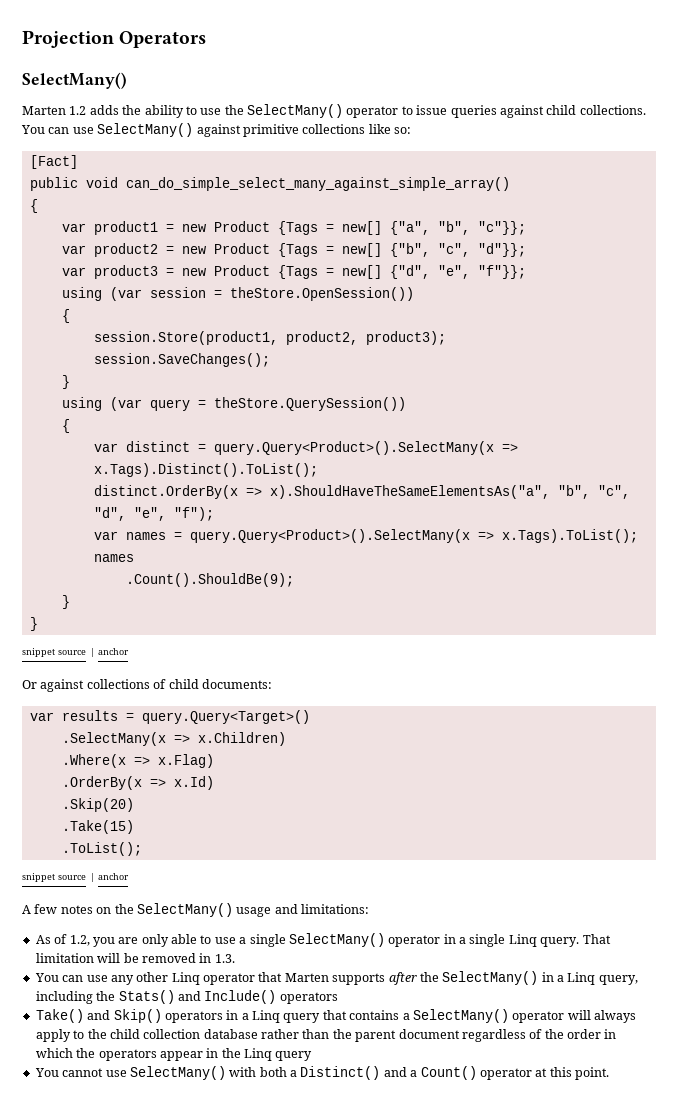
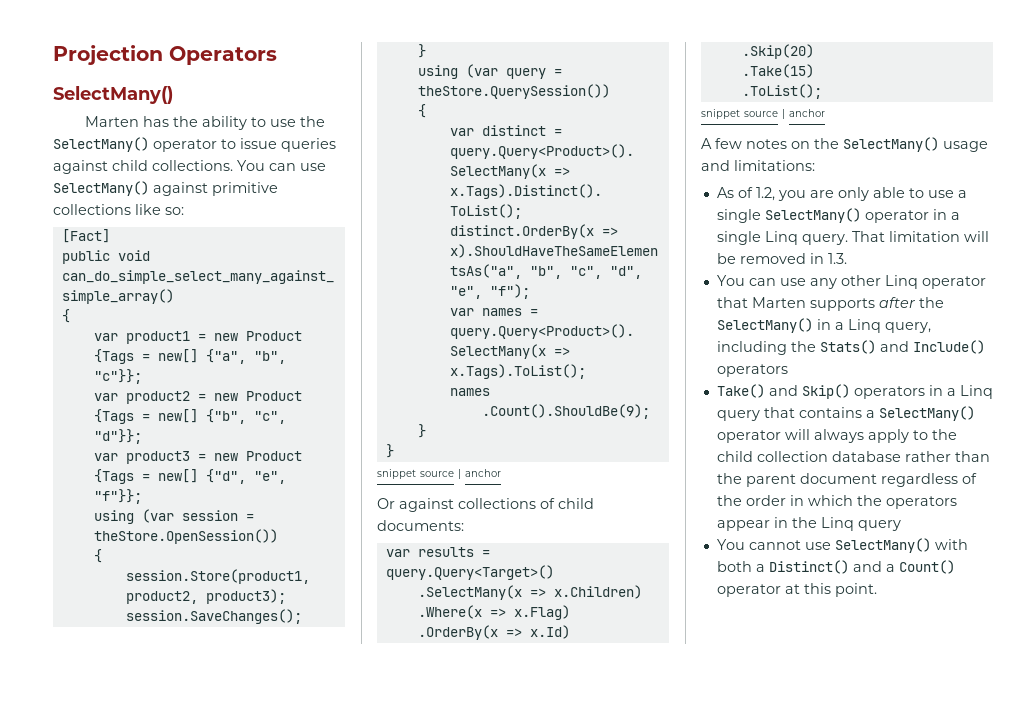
[69,105,119,115] 1.2 adds -> [142,116,169,127] has

